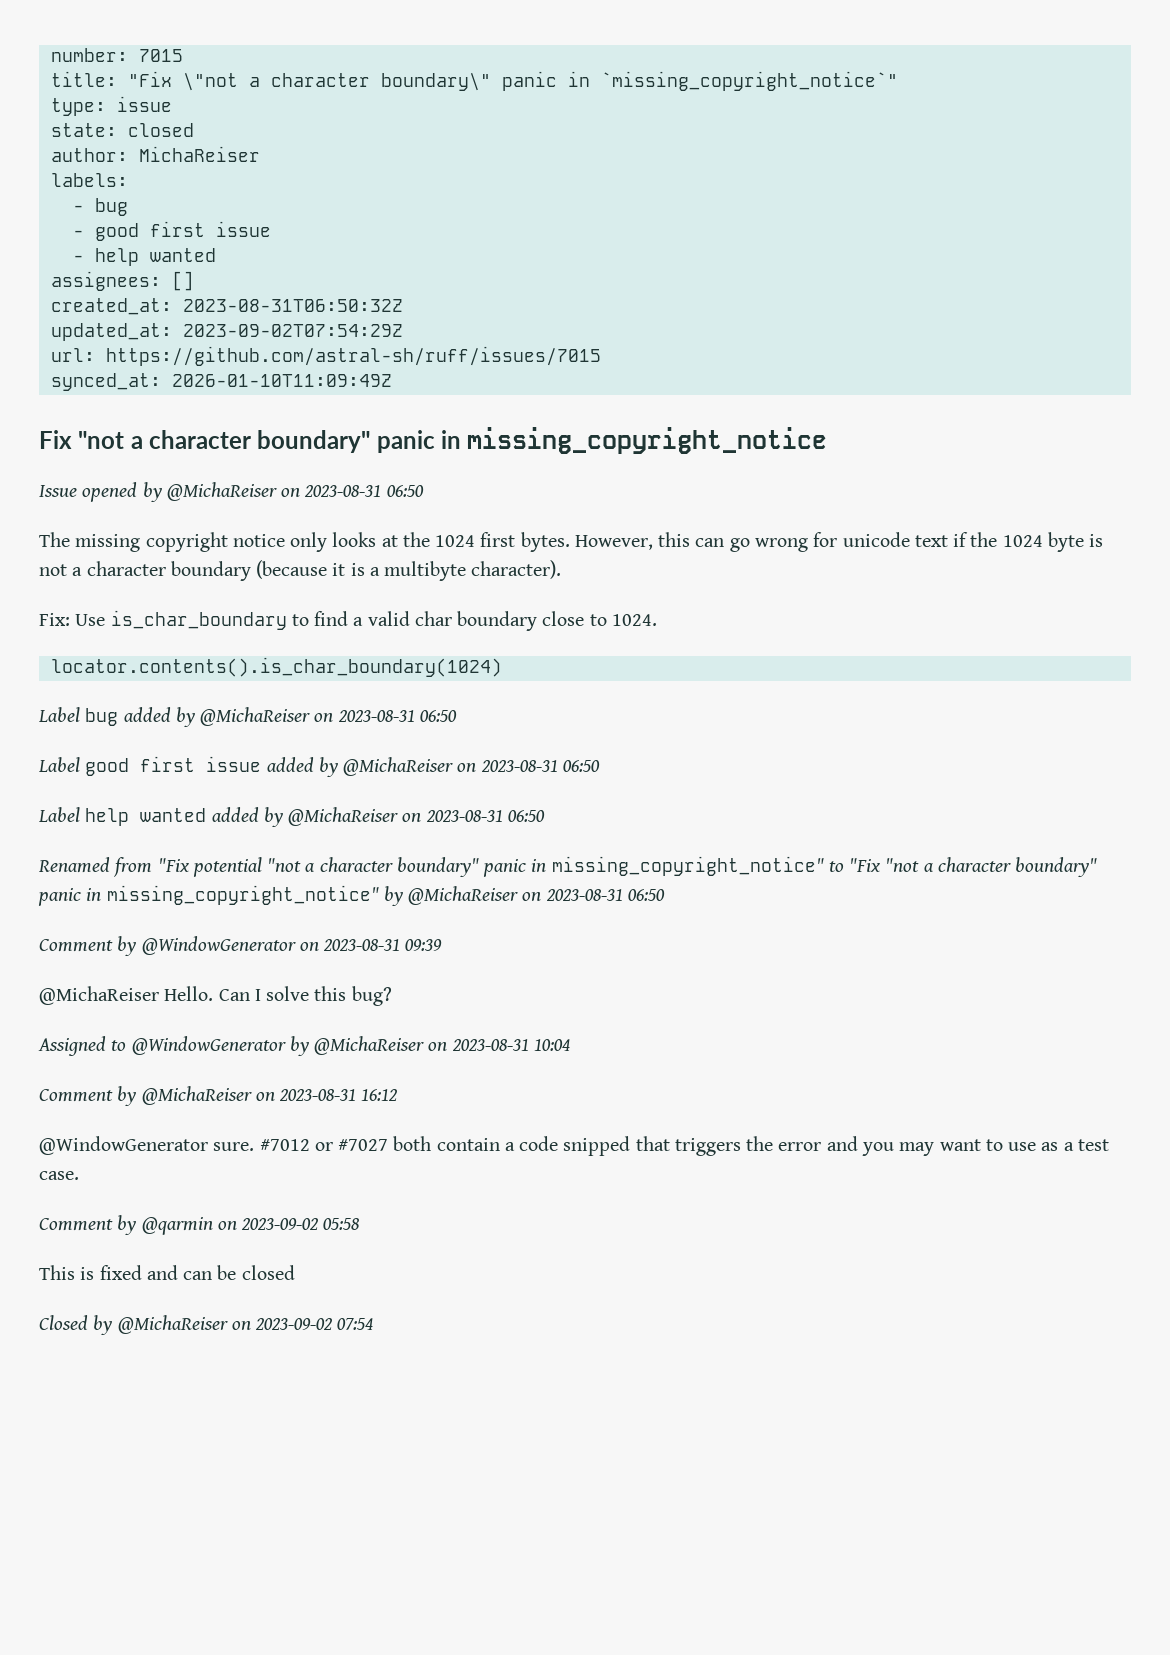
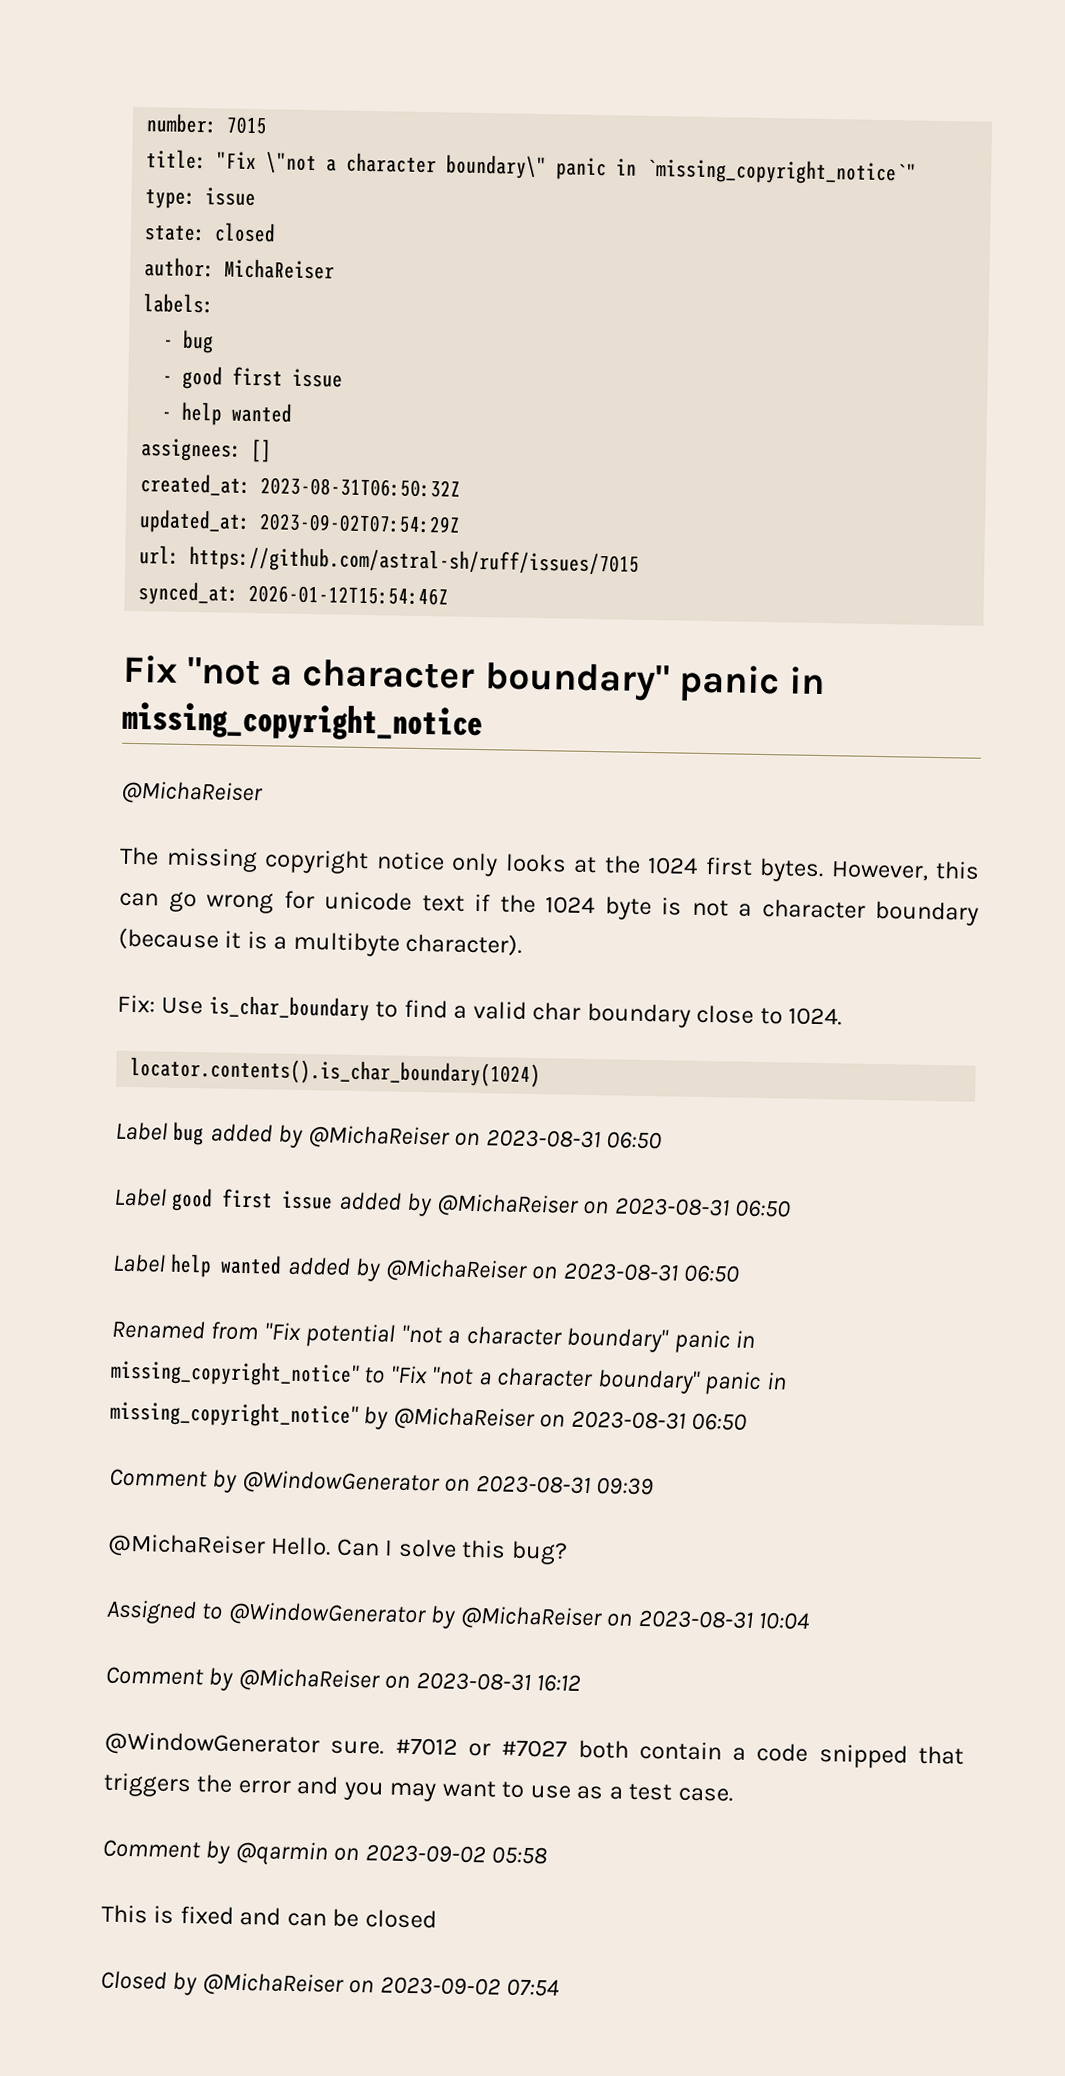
[171,374,392,387] 2026-01-10T11:09:49Z -> [248,584,450,606] 2026-01-12T15:54:46Z
[39,482,424,502] Issue opened by @MichaReiser on 2023-08-31 06:50 -> [121,780,263,806] @MichaReiser

